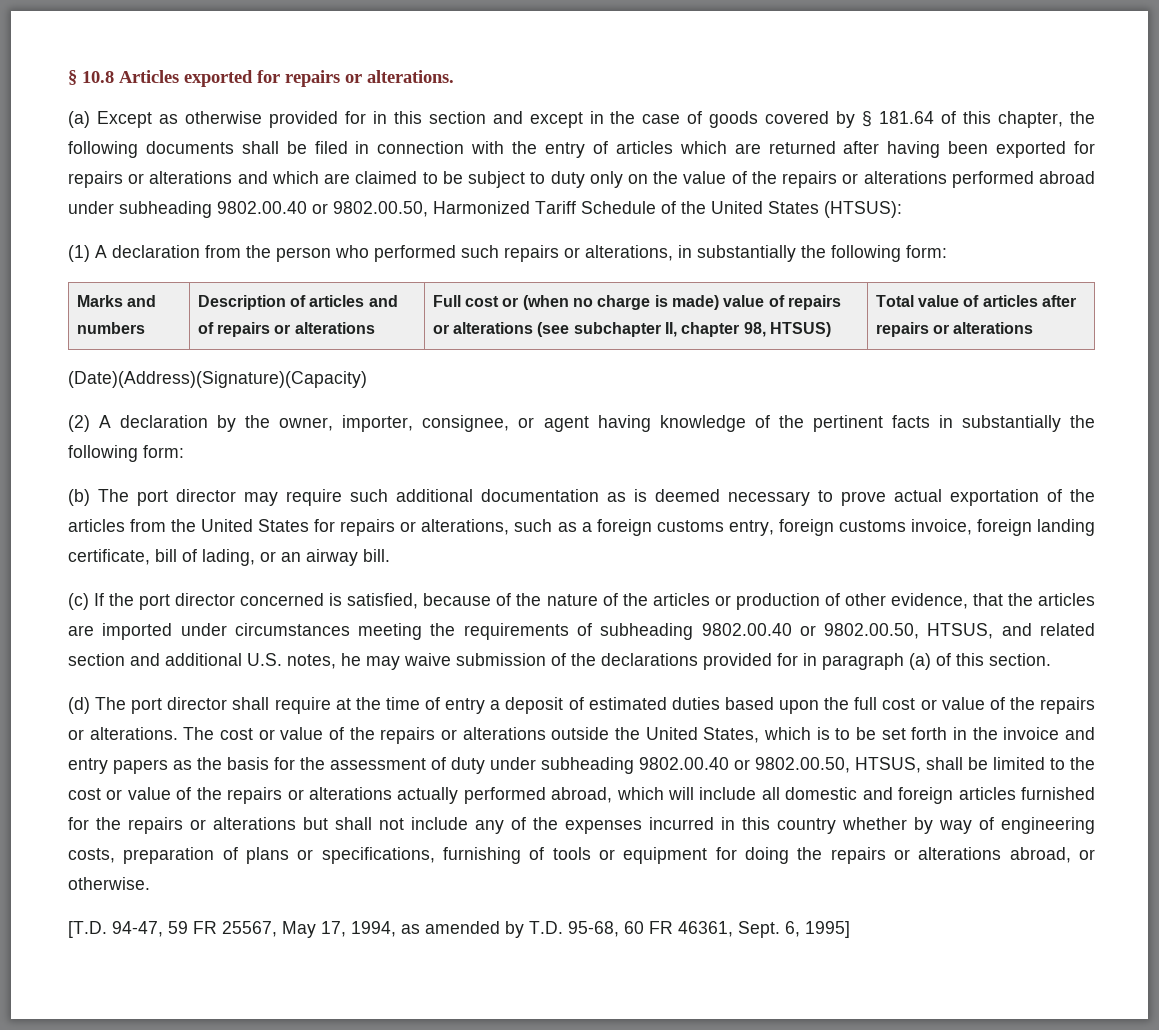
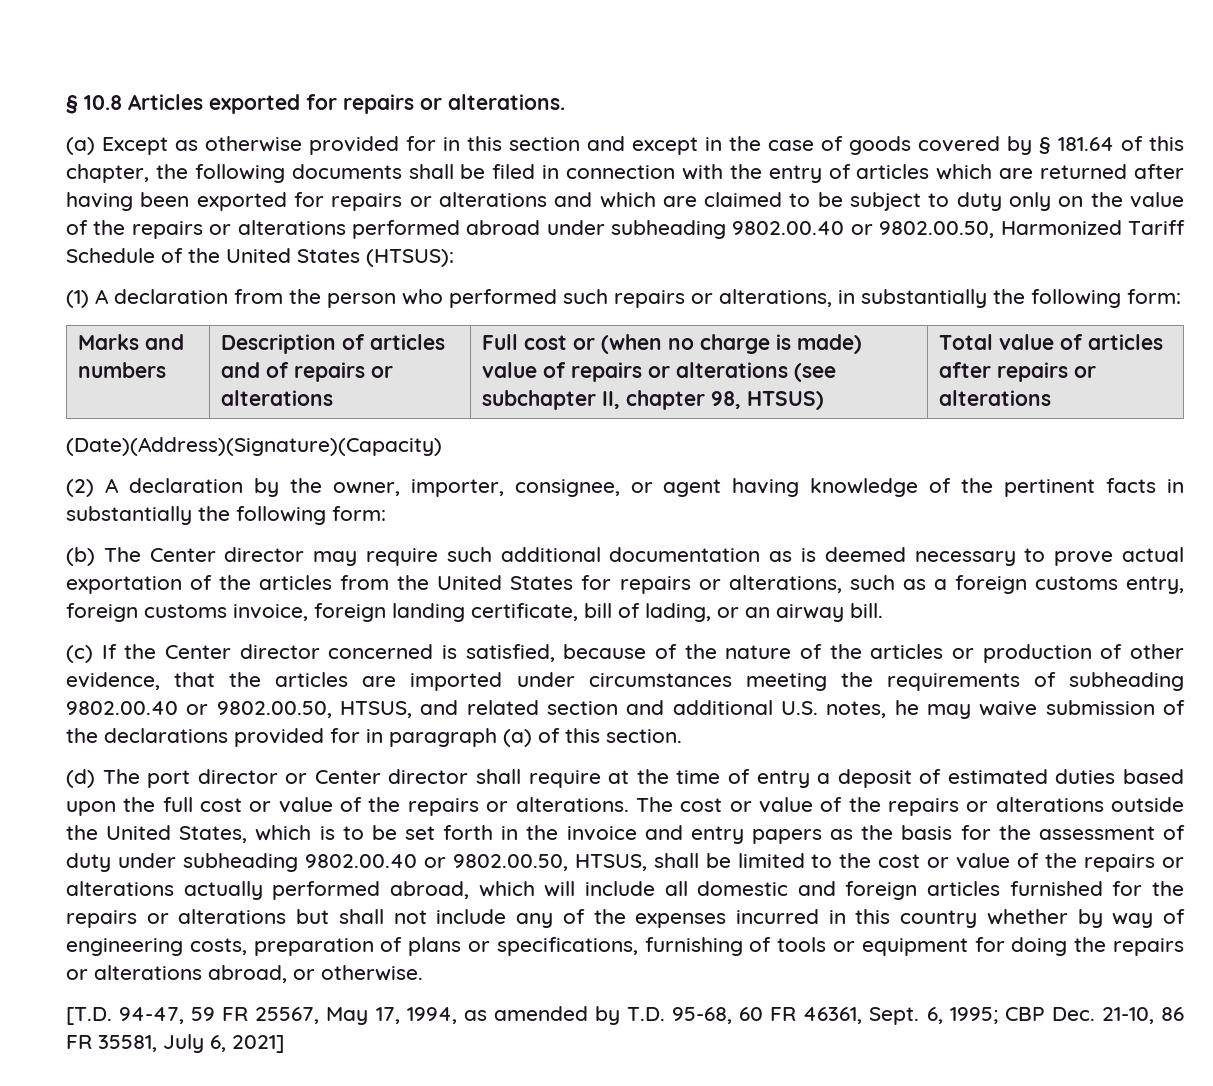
[137,490,168,506] port -> [149,548,216,562] Center
[139,594,171,610] port -> [165,645,231,659] Center
(228, 703) none -> [285,769,469,784] or Center director
[805,921,850,938] 1995] -> [949,1007,1184,1024] [66,1034,284,1053] 1995; CBP Dec. 21-10, 86 FR 35581, July 6, 2021]

